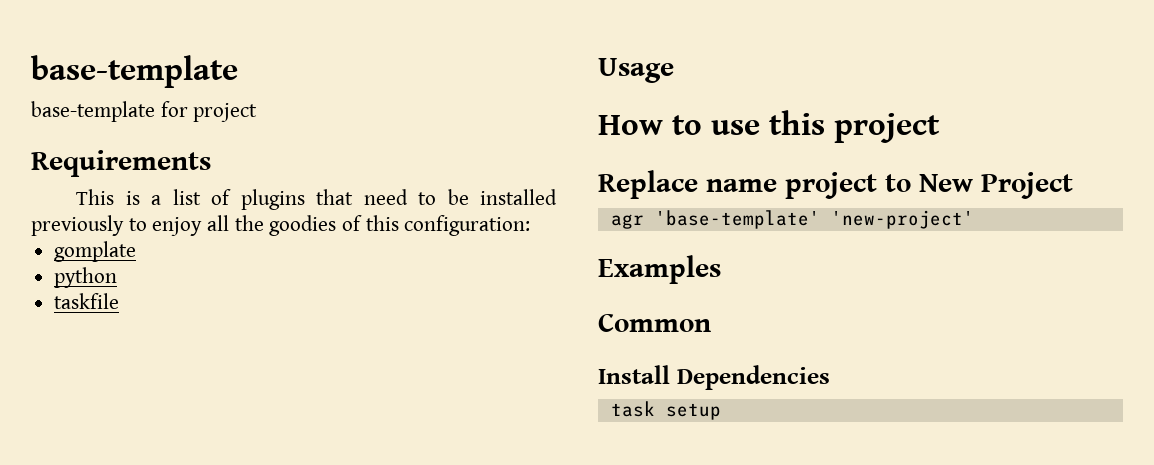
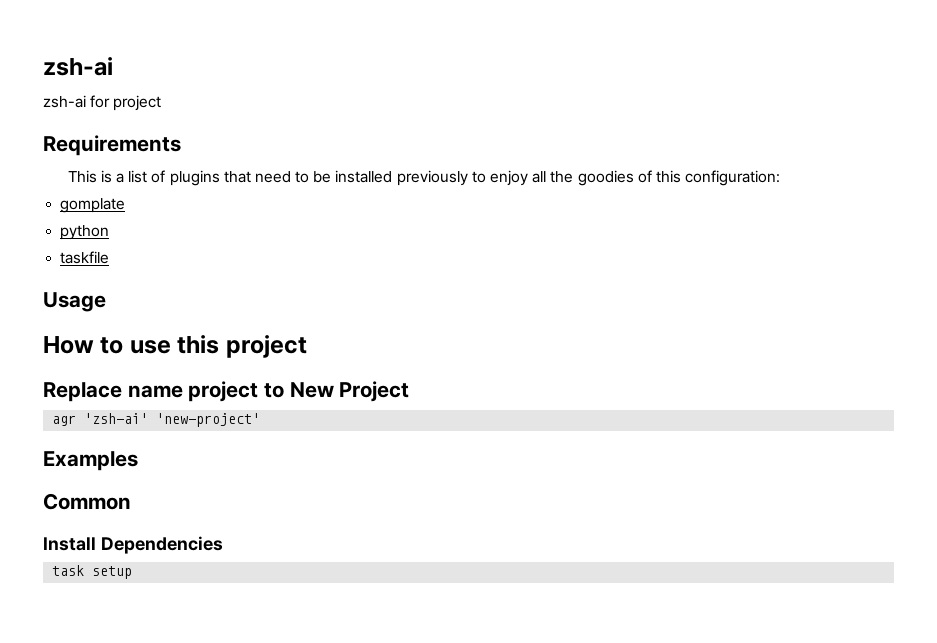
[31,55,238,88] [31,101,155,122] base-template // base-template -> [43,57,113,76] [43,95,86,108] zsh-ai // zsh-ai
[654,210,820,229] 'base-template' -> [84,413,149,424] 'zsh-ai'

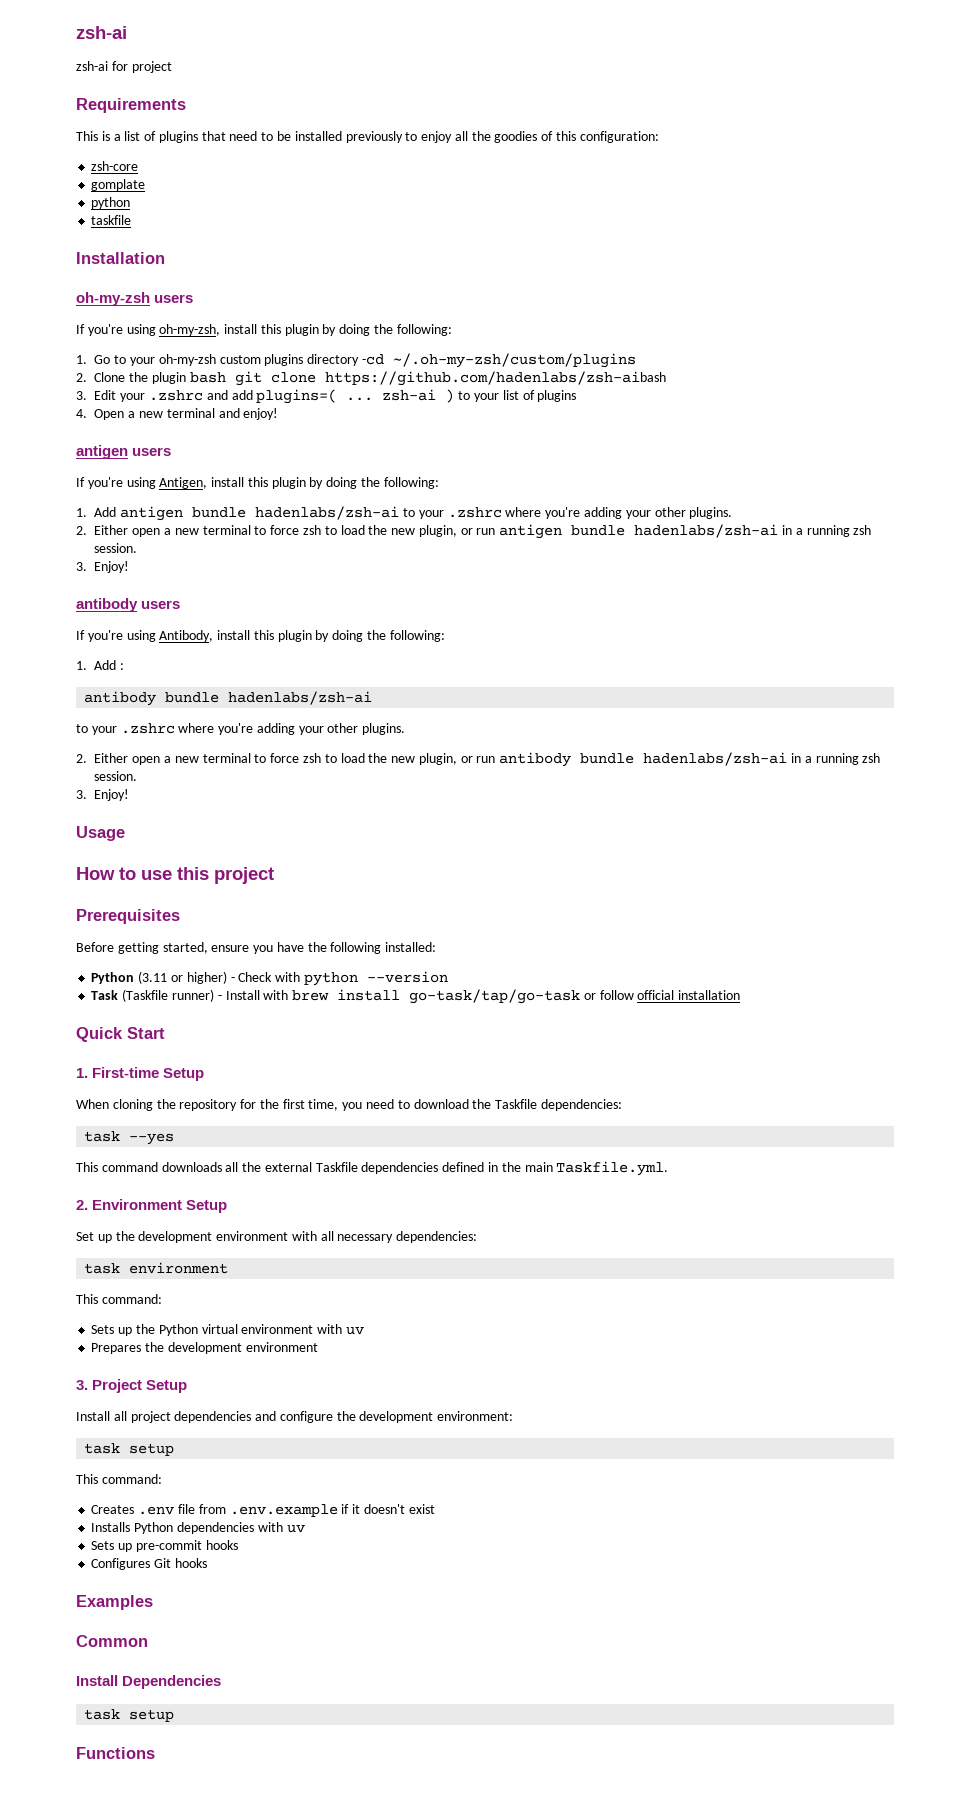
(781, 178) none -> [91,161,139,171] // zsh-core
(110, 257) none -> [76,252,165,264] [76,292,194,306] [76,324,452,336] [76,353,636,368] [76,371,666,386] [76,389,577,404] [76,408,279,420] [76,445,172,459] [76,477,439,489] [76,506,733,521] [76,524,872,539] [94,543,138,553] [76,561,130,573] [76,598,181,612] [76,630,445,642] [76,660,125,670] [84,691,373,706] [76,723,406,735] [76,752,881,767] [94,771,138,781] [76,789,130,801] // Installation // oh-my-zsh users // If you're using oh-my-zsh, install this plugin by doing the following: // 1. Go to your oh-my-zsh custom plugins directory -cd ~/.oh-my-zsh/custom/plugins // 2. Clone the plugin bash git clone https://github.com/hadenlabs/zsh-aibash // 3. Edit your .zshrc and add plugins=( ... zsh-ai ) to your list of plugins // 4. Open a new terminal and enjoy! // antigen users // If you're using Antigen, install this plugin by doing the following: // 1. Add antigen bundle hadenlabs/zsh-ai to your .zshrc where you're adding your other plugins. // 2. Either open a new terminal to force zsh to load the new plugin, or run antigen bundle hadenlabs/zsh-ai in a running zsh session. // 3. Enjoy! // antibody users // If you're using Antibody, install this plugin by doing the following: // 1. Add : // antibody bundle hadenlabs/zsh-ai // to your .zshrc where you're adding your other plugins. // 2. Either open a new terminal to force zsh to load the new plugin, or run antibody bundle hadenlabs/zsh-ai in a running zsh session. // 3. Enjoy!
[43,381,410,402] [52,413,261,427] Replace name project to New Project // agr 'zsh-ai' 'new-project' -> [76,909,180,924] [76,942,437,954] [91,971,448,986] [91,989,741,1004] [76,1027,165,1042] [76,1067,205,1081] [76,1099,622,1111] [84,1131,175,1145] [76,1161,669,1176] [76,1199,228,1213] [76,1231,478,1243] [84,1262,229,1274] [76,1294,162,1304] [91,1324,364,1336] [91,1342,318,1354] [76,1379,188,1393] [76,1411,514,1423] [84,1443,175,1456] [76,1474,162,1484] [91,1504,435,1517] [91,1522,305,1534] [91,1540,238,1552] [91,1558,207,1570] Prerequisites // Before getting started, ensure you have the following installed: // Python (3.11 or higher) - Check with python --version // Task (Taskfile runner) - Install with brew install go-task/tap/go-task or follow official installation // Quick Start // 1. First-time Setup // When cloning the repository for the first time, you need to download the Taskfile dependencies: // task --yes // This command downloads all the external Taskfile dependencies defined in the main Taskfile.yml. // 2. Environment Setup // Set up the development environment with all necessary dependencies: // task environment // This command: // Sets up the Python virtual environment with uv // Prepares the development environment // 3. Project Setup // Install all project dependencies and configure the development environment: // task setup // This command: // Creates .env file from .env.example if it doesn't exist // Installs Python dependencies with uv // Sets up pre-commit hooks // Configures Git hooks
(133, 572) none -> [76,1747,155,1759] // Functions

